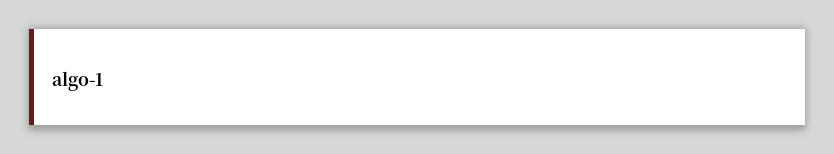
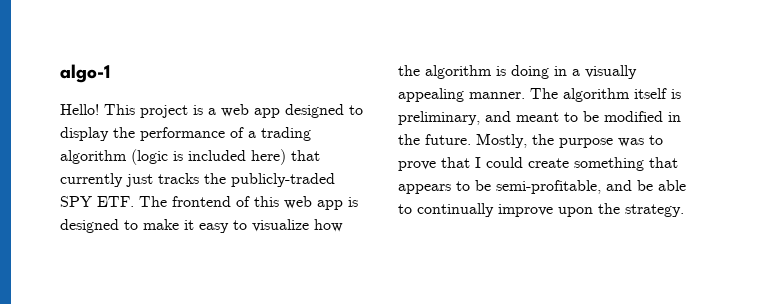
(103, 81) none -> [60,104,363,118] [60,127,311,141] [60,149,320,165] [60,173,335,187] [60,196,358,210] [60,219,343,233] [398,65,637,79] [398,88,681,102] [398,111,681,125] [398,133,663,148] [398,157,678,171] [398,180,686,194] [398,203,684,217] // Hello! This project is a web app designed to display the performance of a trading algorithm (logic is included here) that currently just tracks the publicly-traded SPY ETF. The frontend of this web app is designed to make it easy to visualize how the algorithm is doing in a visually appealing manner. The algorithm itself is preliminary, and meant to be modified in the future. Mostly, the purpose was to prove that I could create something that appears to be semi-profitable, and be able to continually improve upon the strategy.

